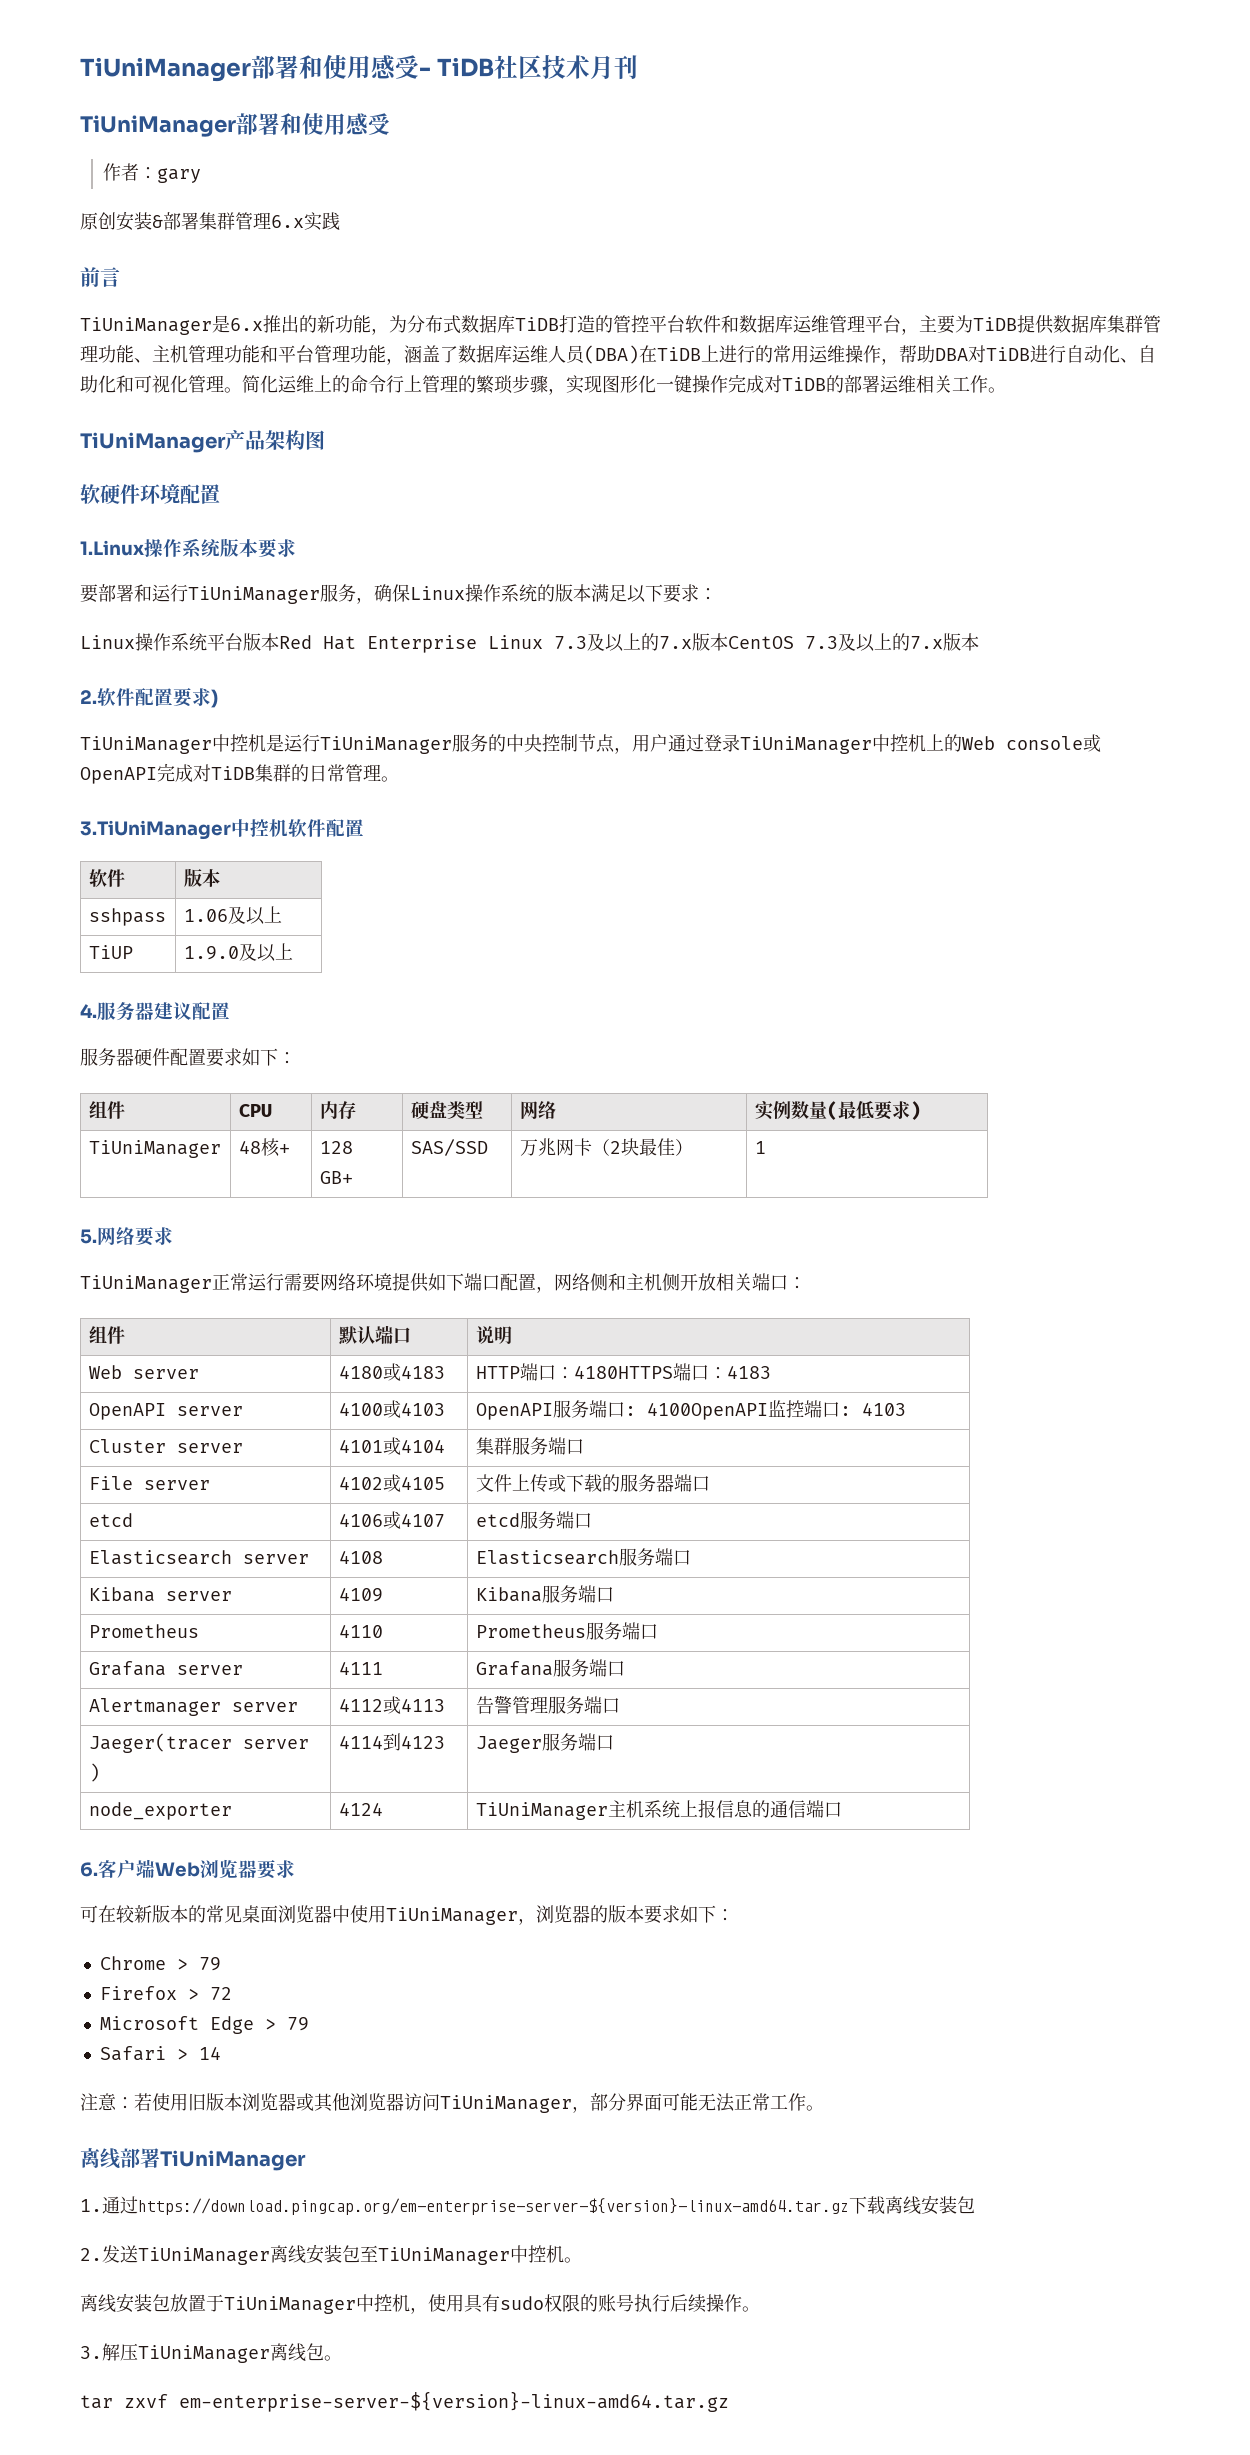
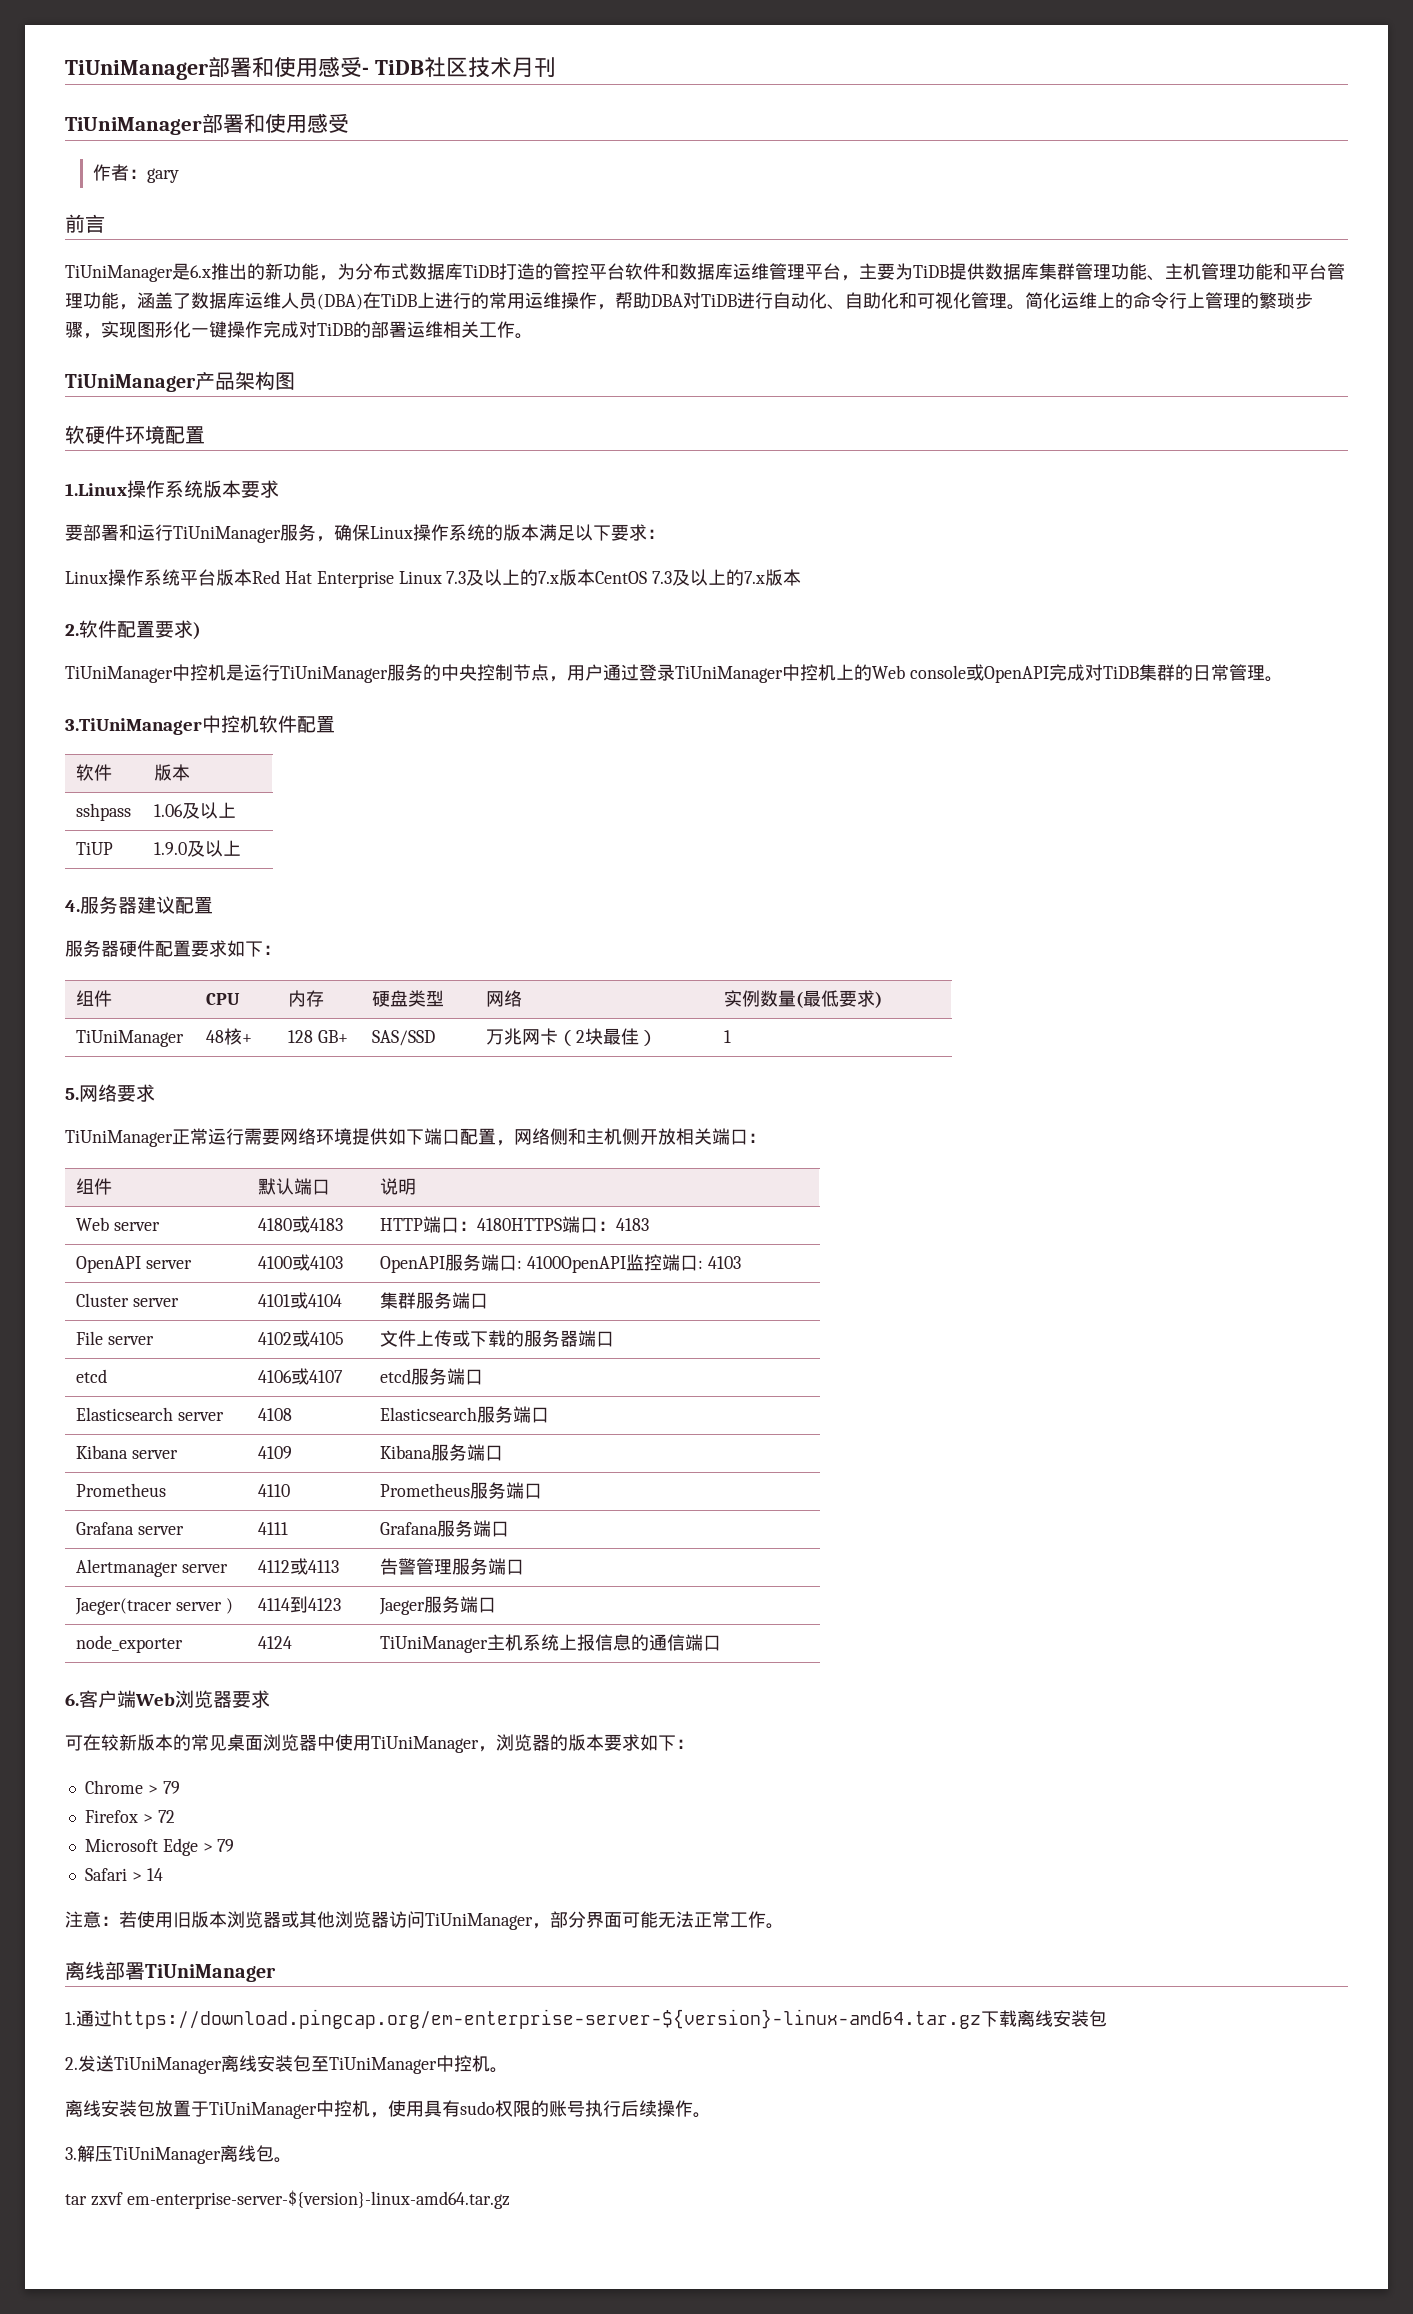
[80,211,340,231] // 原创安装&部署集群管理6.x实践 -> (179, 175) none

